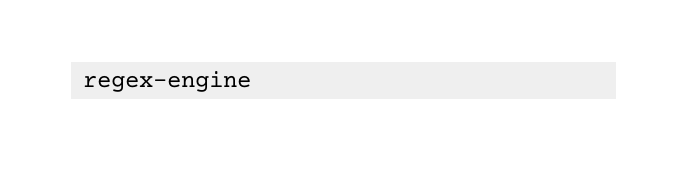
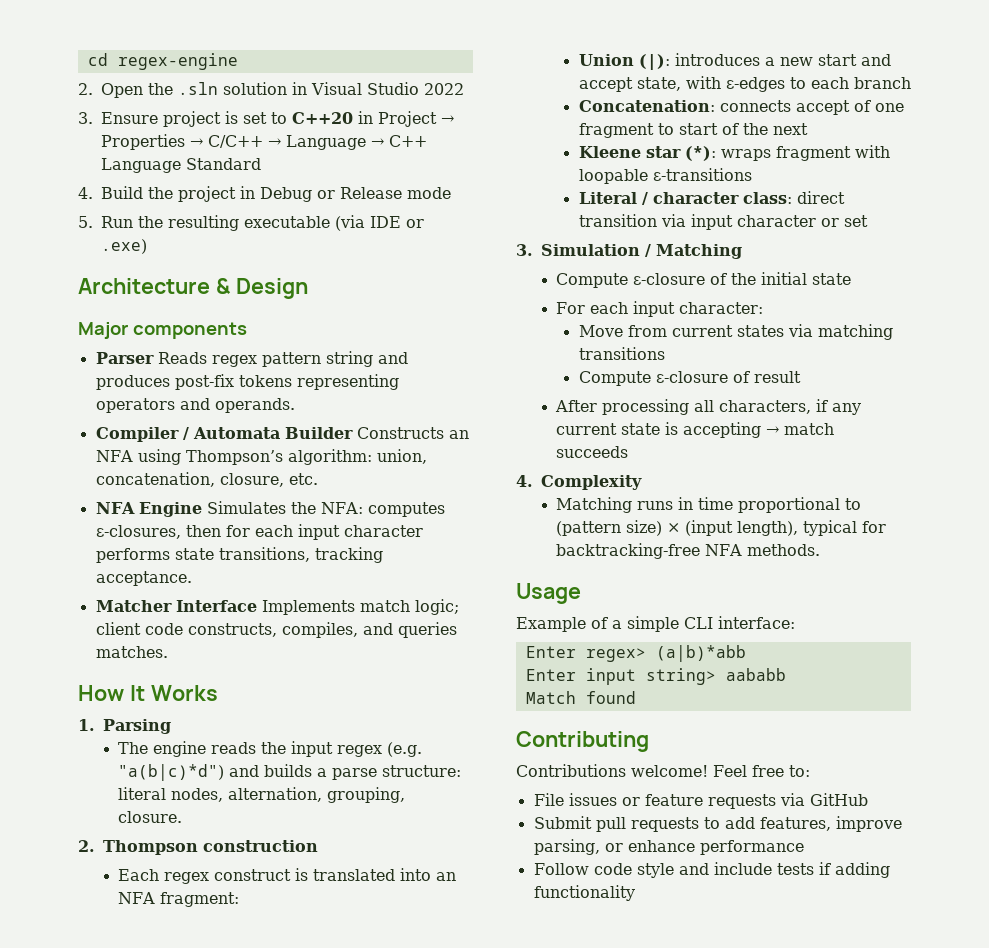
(82, 81) none -> [87,53,108,66] cd
(251, 81) none -> [78,82,464,98] [78,111,454,127] [101,134,427,150] [101,158,261,173] [78,186,451,202] [78,215,424,231] [101,239,147,254] [78,278,308,299] [78,322,247,339] [95,351,408,367] [95,374,399,390] [95,398,295,413] [95,427,469,442] [95,449,427,465] [95,472,318,487] [95,501,445,517] [95,524,423,540] [95,547,383,563] [95,571,192,586] [95,599,459,615] [95,622,457,638] [95,646,168,658] [78,685,218,701] [78,719,171,734] [118,741,423,757] [118,764,462,781] [118,787,406,803] [118,811,183,823] [78,840,318,855] [118,868,457,884] [118,892,240,907] [578,53,891,70] [578,76,911,92] [578,100,904,115] [578,123,808,138] [578,145,890,161] [578,168,752,184] [578,191,845,205] [578,214,868,230] [516,244,742,259] [556,272,852,288] [556,301,764,317] [578,324,893,340] [578,347,665,360] [578,371,801,386] [555,399,862,415] [556,422,835,438] [556,446,629,458] [516,475,642,490] [556,497,862,513] [556,520,887,536] [556,543,821,559] [516,583,581,604] [516,616,795,632] [525,645,746,662] [525,668,786,685] [525,691,636,704] [516,731,649,752] [516,764,810,777] [533,793,868,809] [533,816,902,832] [533,839,804,855] [533,862,890,878] [533,885,635,901] // 2. Open the .sln solution in Visual Studio 2022 // 3. Ensure project is set to C++20 in Project → Properties → C/C++ → Language → C++ Language Standard // 4. Build the project in Debug or Release mode // 5. Run the resulting executable (via IDE or .exe) // Architecture & Design // Major components // Parser Reads regex pattern string and produces post‑fix tokens representing operators and operands. // Compiler / Automata Builder Constructs an NFA using Thompson’s algorithm: union, concatenation, closure, etc. // NFA Engine Simulates the NFA: computes ε‑closures, then for each input character performs state transitions, tracking acceptance. // Matcher Interface Implements match logic; client code constructs, compiles, and queries matches. // How It Works // 1. Parsing // The engine reads the input regex (e.g. "a(b|c)*d") and builds a parse structure: literal nodes, alternation, grouping, closure. // 2. Thompson construction // Each regex construct is translated into an NFA fragment: // Union (|): introduces a new start and accept state, with ε‑edges to each branch // Concatenation: connects accept of one fragment to start of the next // Kleene star (*): wraps fragment with loopable ε‑transitions // Literal / character class: direct transition via input character or set // 3. Simulation / Matching // Compute ε‑closure of the initial state // For each input character: // Move from current states via matching transitions // Compute ε‑closure of result // After processing all characters, if any current state is accepting → match succeeds // 4. Complexity // Matching runs in time proportional to (pattern size) × (input length), typical for backtracking-free NFA methods. // Usage // Example of a simple CLI interface: // Enter regex> (a|b)*abb // Enter input string> aababb // Match found // Contributing // Contributions welcome! Feel free to: // File issues or feature requests via GitHub // Submit pull requests to add features, improve parsing, or enhance performance // Follow code style and include tests if adding functionality

